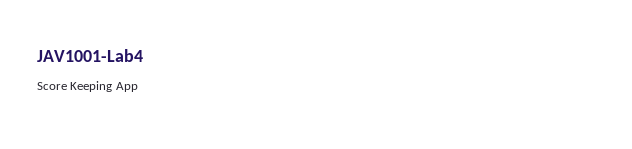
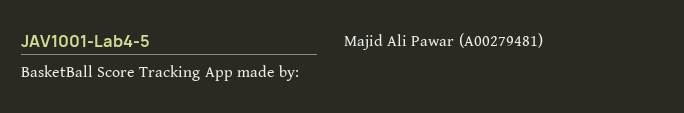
[37,49,143,62] [37,81,138,92] JAV1001-Lab4 // Score Keeping App -> [21,35,150,47] [21,65,299,81] [344,33,543,50] JAV1001-Lab4-5 // BasketBall Score Tracking App made by: Majid Ali Pawar (A00279481)

